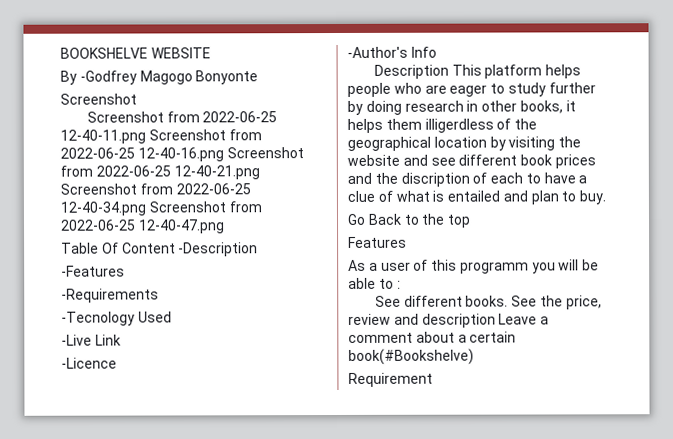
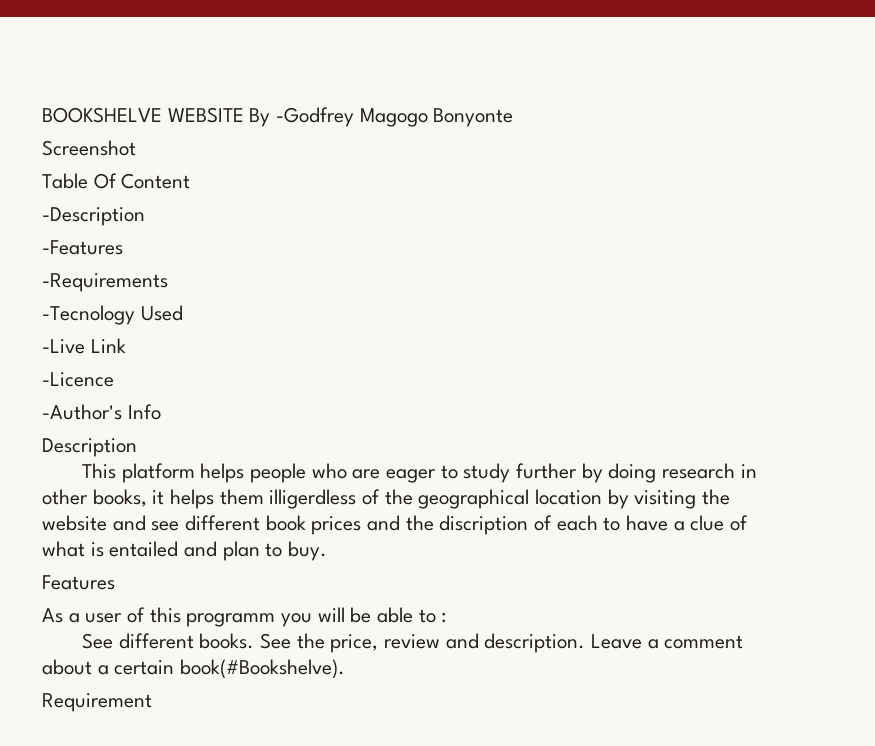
(211, 53) // -> (244, 115) none
[86,111,278,123] [60,129,262,144] [60,147,304,162] [60,165,260,180] [60,183,251,195] [60,201,262,216] [60,219,225,234] // Screenshot from 2022-06-25 12-40-11.png Screenshot from 2022-06-25 12-40-16.png Screenshot from 2022-06-25 12-40-21.png Screenshot from 2022-06-25 12-40-34.png Screenshot from 2022-06-25 12-40-47.png -> (136, 148) none
(176, 248) none -> (191, 181) //
(449, 71) none -> (137, 447) //
[347,213,472,228] // Go Back to the top -> (328, 551) none
[421,313,496,328] description -> [484,633,586,653] description.
[348,348,474,365] book(#Bookshelve) -> [180,659,346,679] book(#Bookshelve).

